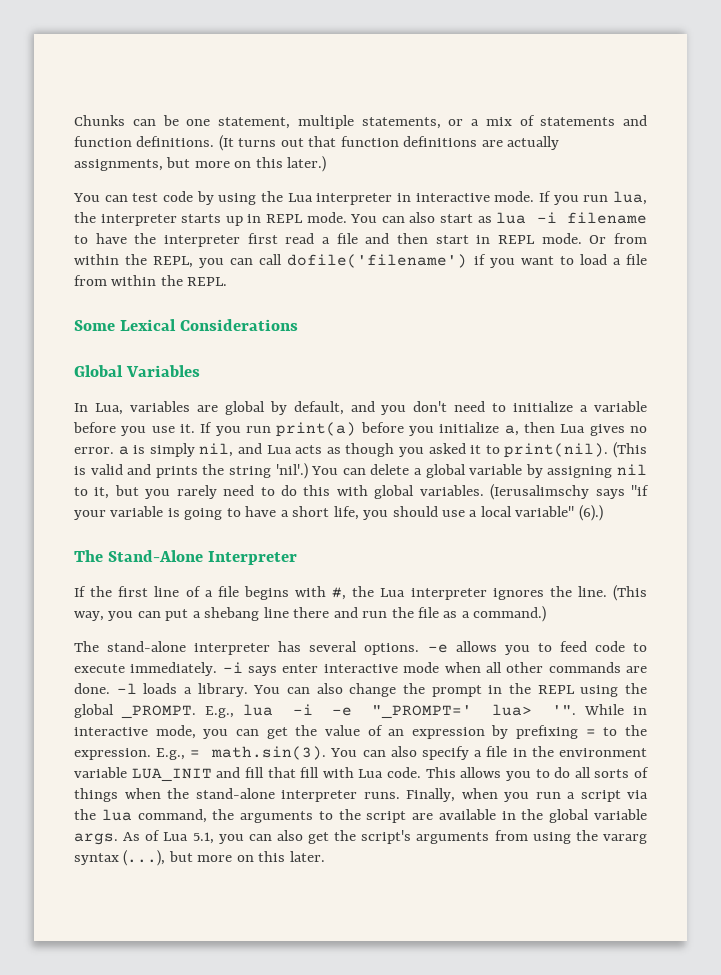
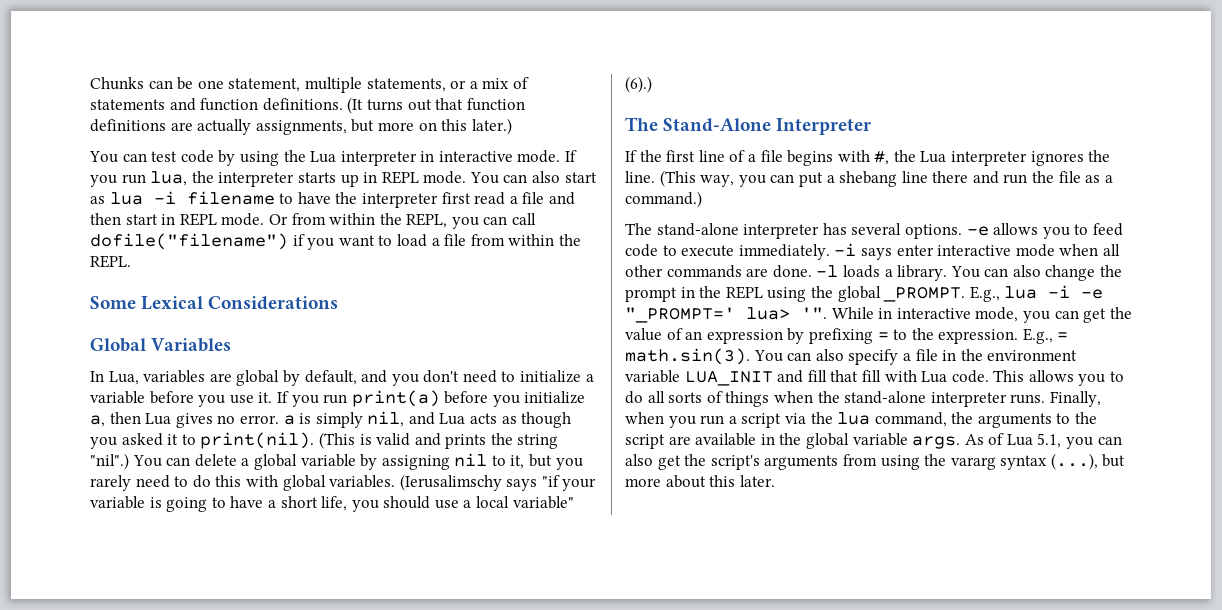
[287,254,468,268] dofile('filename') -> [90,233,288,250] dofile("filename")
[275,463,308,479] 'nil'.) -> [90,453,129,470] "nil".)
[236,855,254,862] on -> [665,475,706,488] about

